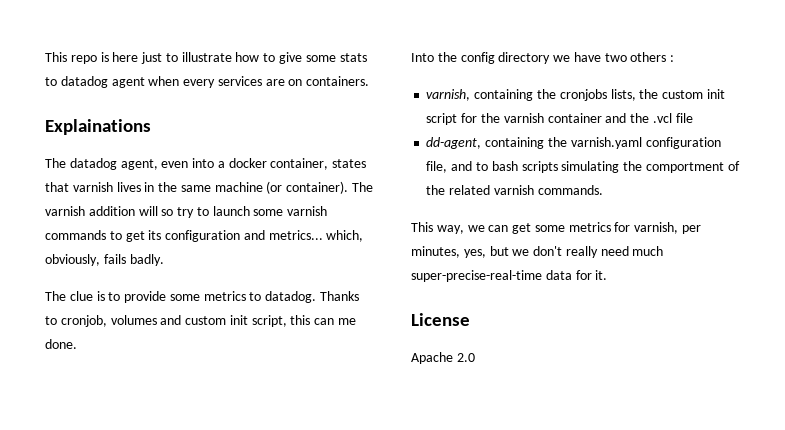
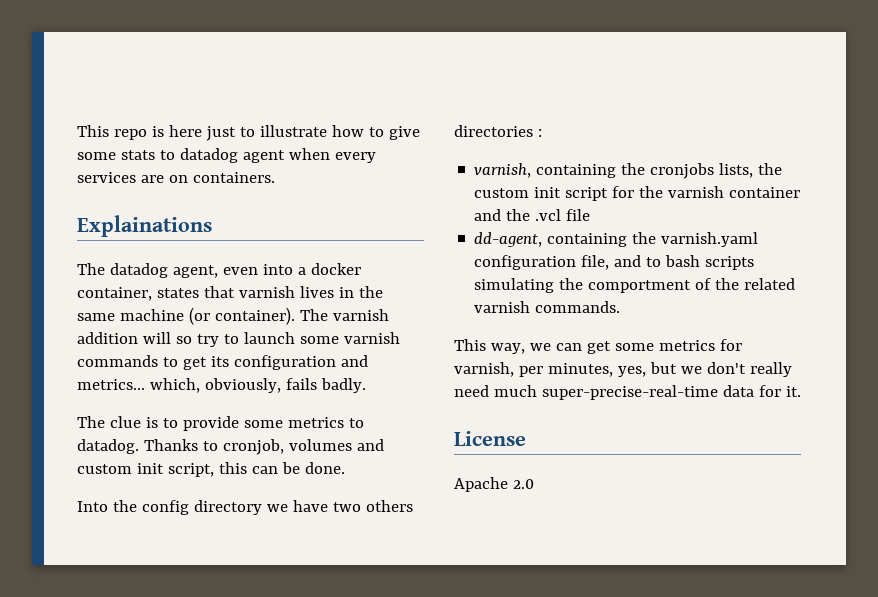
[338,318,357,325] me -> [281,462,300,474] be
(667, 57) none -> [454,125,533,137] directories

